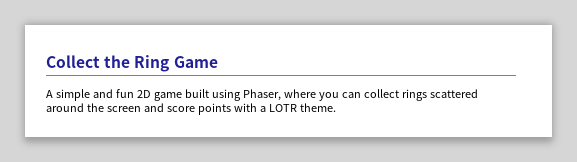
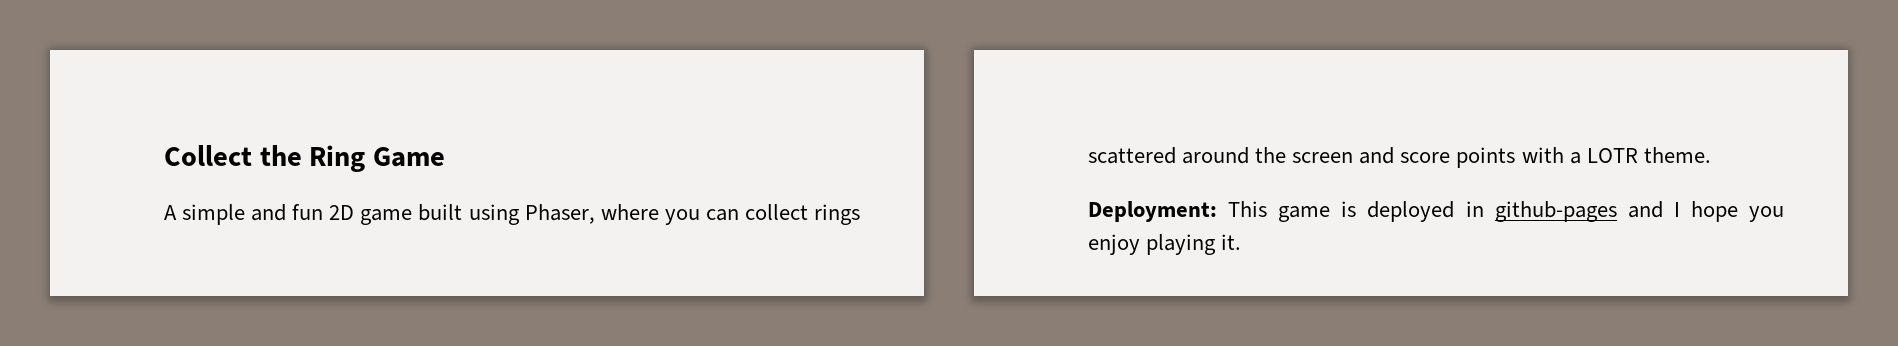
(336, 107) none -> [1088,201,1784,222] [1088,234,1242,255] // Deployment: This game is deployed in github-pages and I hope you enjoy playing it.

